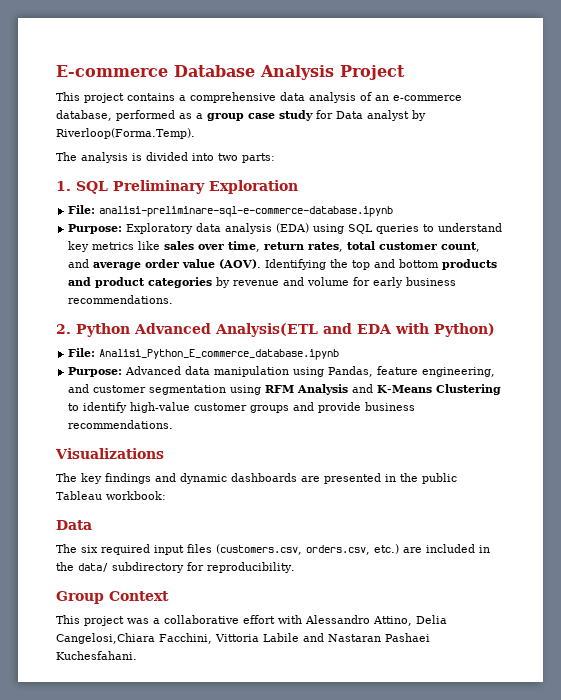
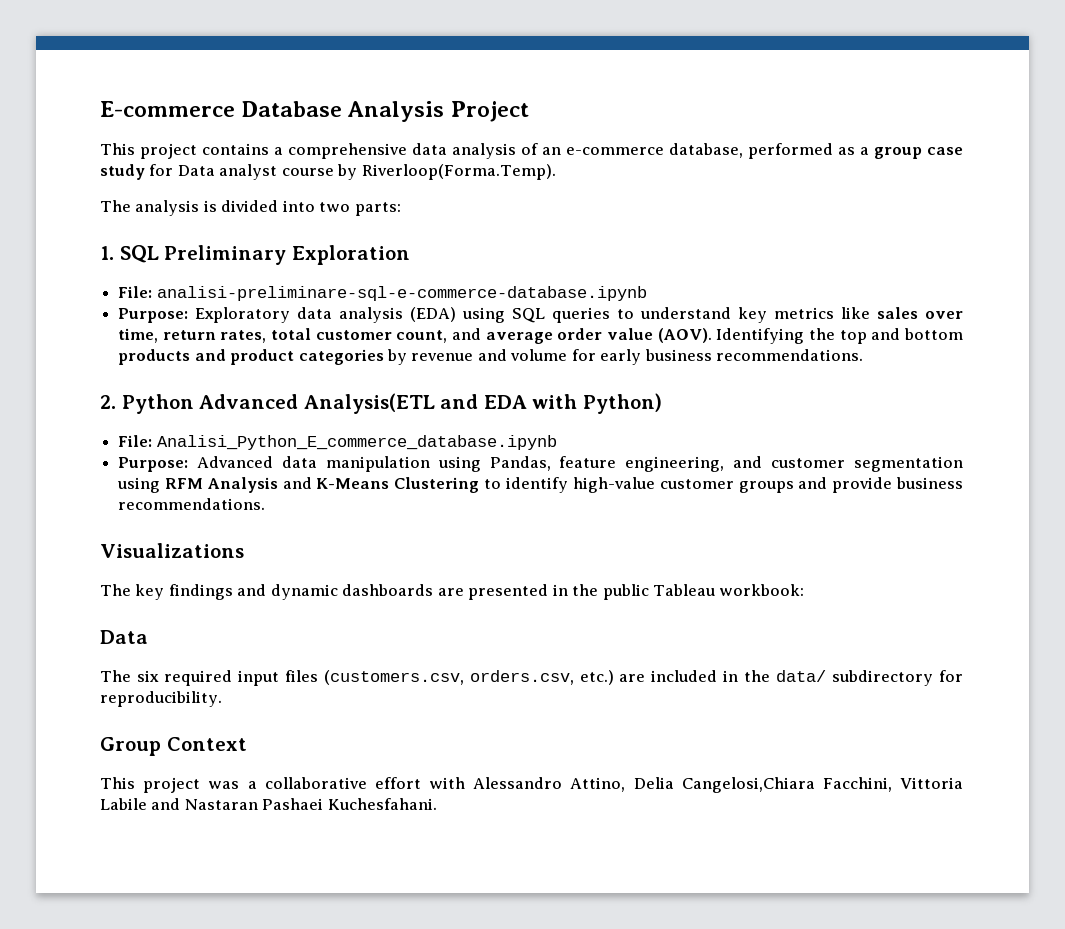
(409, 115) none -> [281,168,334,176] course

